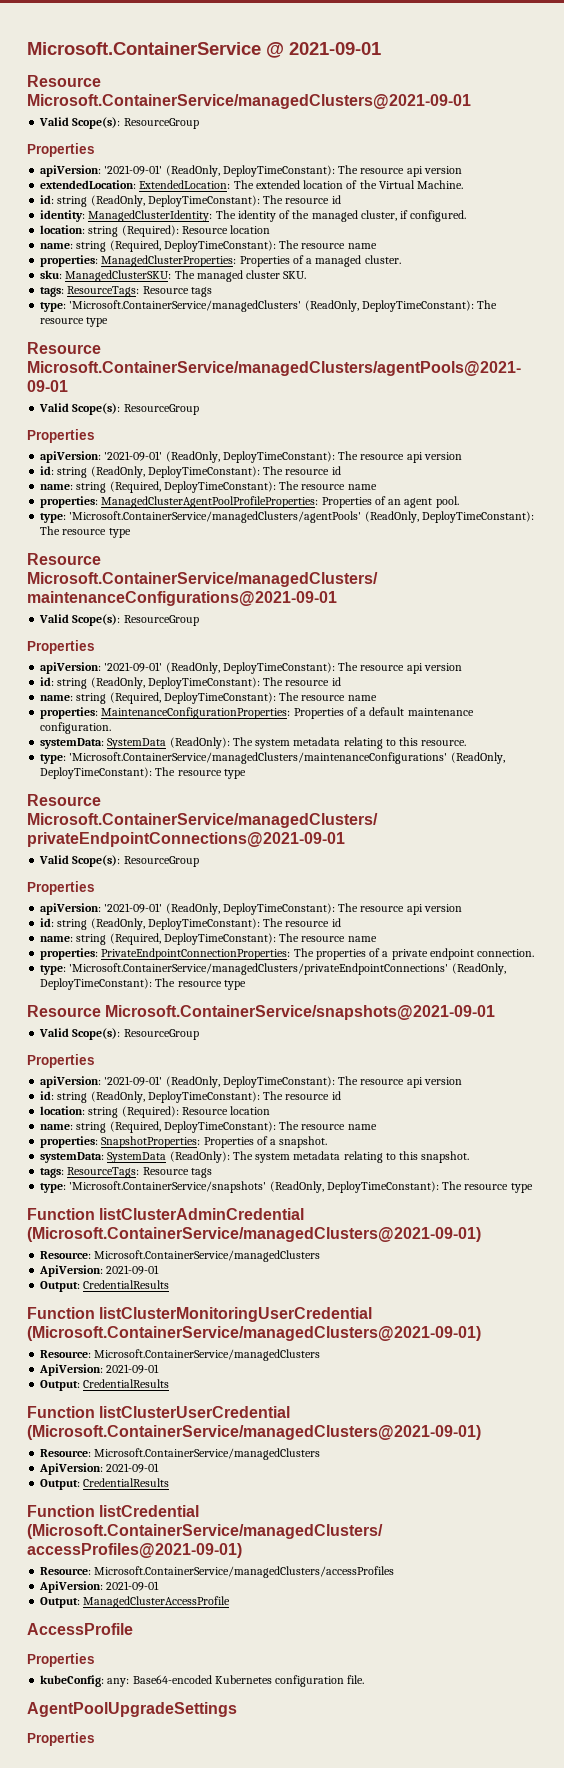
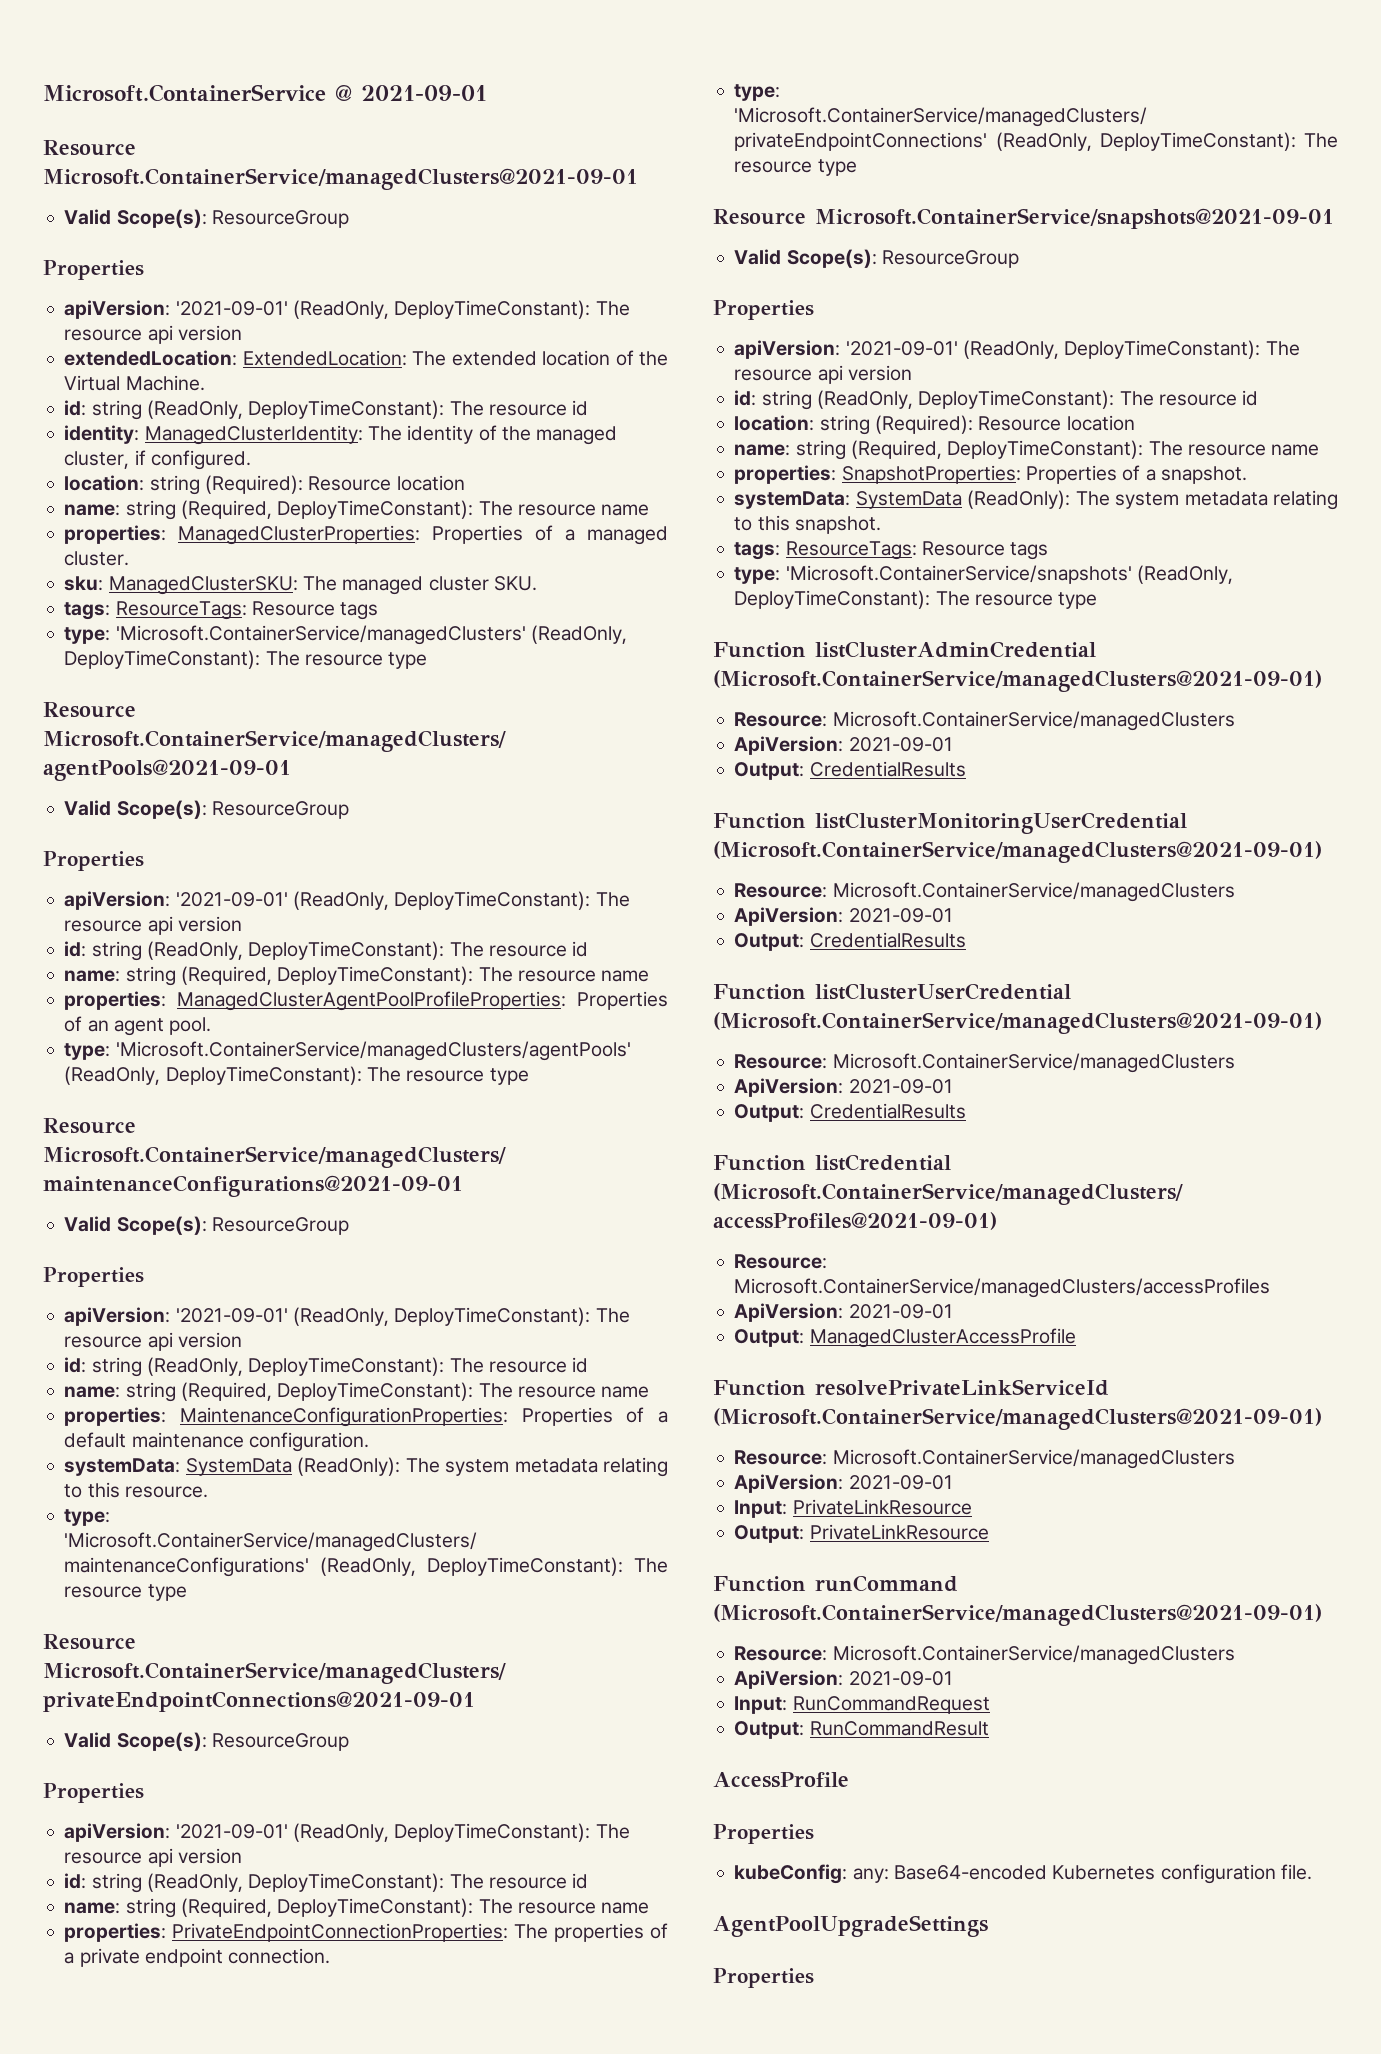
(231, 1602) none -> [713,1379,1109,1396] [713,1408,1322,1430] [734,1449,1235,1469] [734,1474,953,1493] [734,1499,972,1518] [734,1524,989,1543] [713,1575,958,1592] [713,1604,1322,1626] [734,1645,1235,1665] [734,1670,953,1689] [734,1696,990,1714] [734,1721,989,1739] // Function resolvePrivateLinkServiceId (Microsoft.ContainerService/managedClusters@2021-09-01) // Resource: Microsoft.ContainerService/managedClusters // ApiVersion: 2021-09-01 // Input: PrivateLinkResource // Output: PrivateLinkResource // Function runCommand (Microsoft.ContainerService/managedClusters@2021-09-01) // Resource: Microsoft.ContainerService/managedClusters // ApiVersion: 2021-09-01 // Input: RunCommandRequest // Output: RunCommandResult

